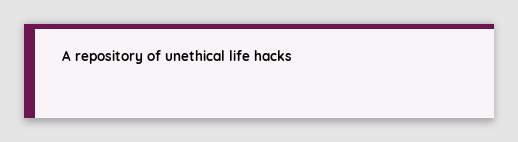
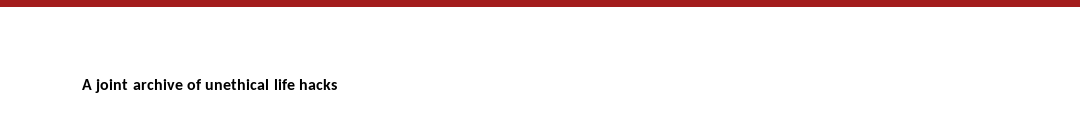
[75,50,143,64] repository -> [95,79,183,93] joint archive

